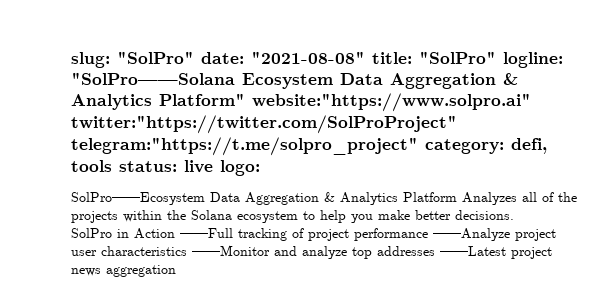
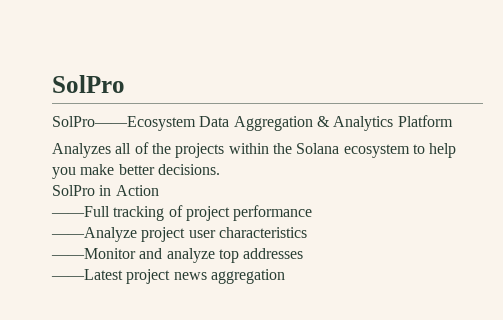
[71,51,563,68] [71,72,518,89] [71,93,531,112] [71,115,457,134] [71,137,547,156] [71,160,260,176] slug: "SolPro" date: "2021-08-08" title: "SolPro" logline: "SolPro——Solana Ecosystem Data Aggregation & Analytics Platform" website:"https://www.solpro.ai" twitter:"https://twitter.com/SolProProject" telegram:"https://t.me/solpro_project" category: defi, tools status: live logo: -> [52,75,125,93] SolPro
(457, 197) none -> (453, 121) //
(175, 233) none -> (159, 190) //
(428, 234) none -> (313, 213) //
(187, 251) none -> (307, 232) //
(435, 251) none -> (304, 253) //

